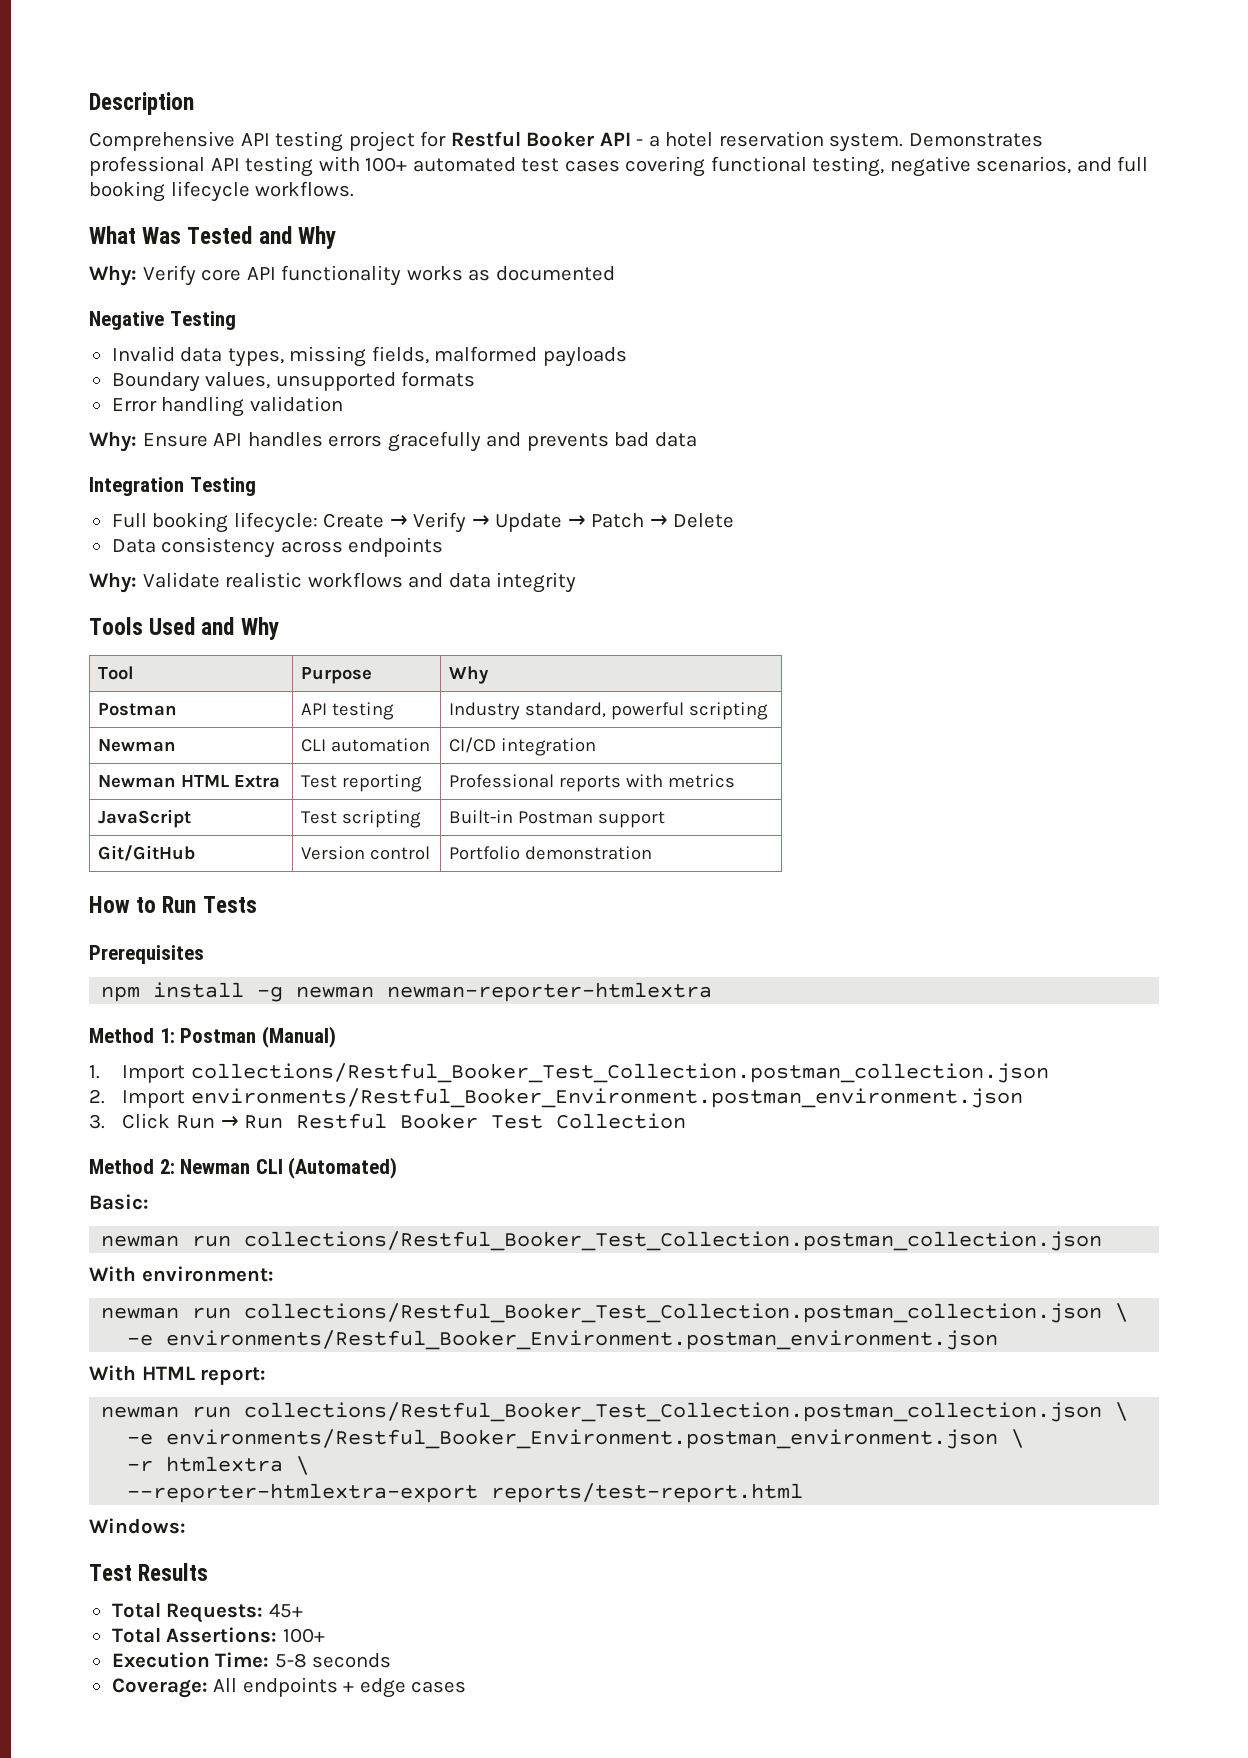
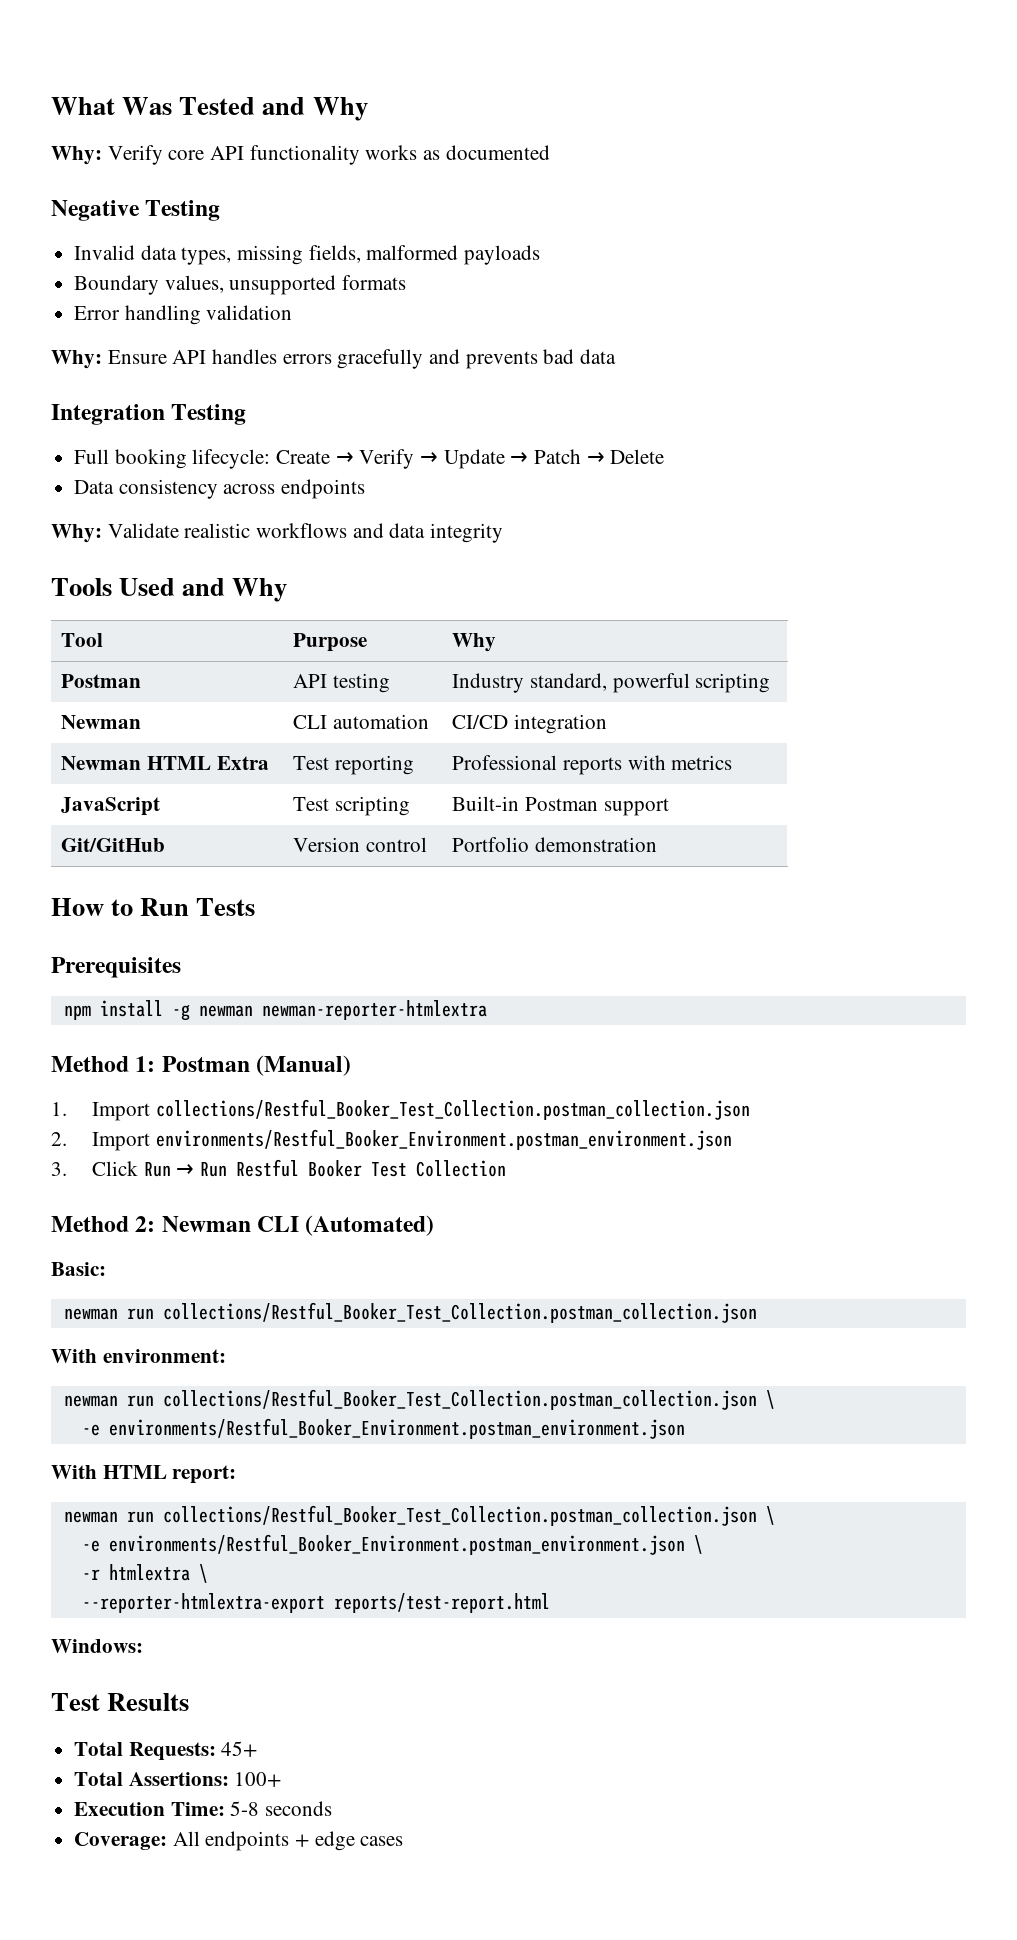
[89,92,194,115] [89,131,1043,152] [89,156,1149,177] [89,181,355,202] Description // Comprehensive API testing project for Restful Booker API - a hotel reservation system. Demonstrates professional API testing with 100+ automated test cases covering functional testing, negative scenarios, and full booking lifecycle workflows. // -> (51, 106) none

